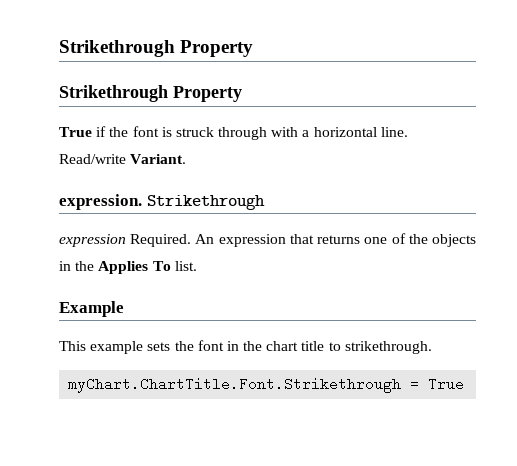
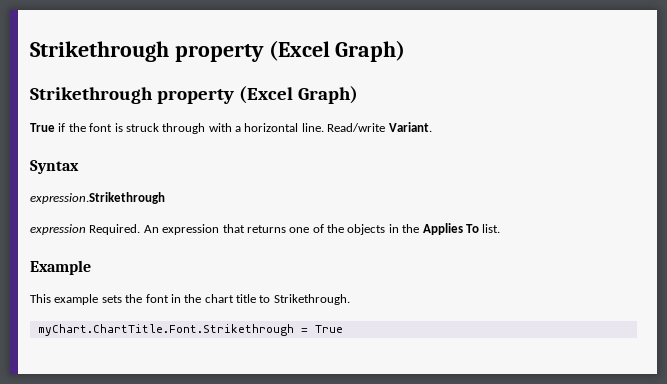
[59,40,254,57] [59,85,242,102] Strikethrough Property // Strikethrough Property -> [30,40,406,62] [30,86,358,104] Strikethrough property (Excel Graph) // Strikethrough property (Excel Graph)
[59,194,265,210] expression. Strikethrough -> [30,160,79,174] [30,192,165,204] Syntax // expression.Strikethrough
[344,341,432,354] strikethrough. -> [273,294,350,305] Strikethrough.

